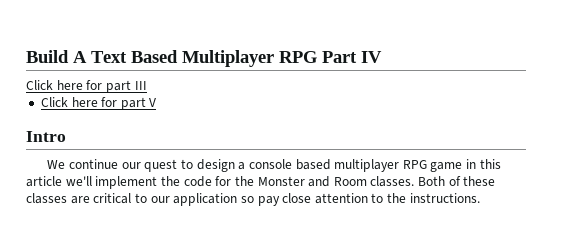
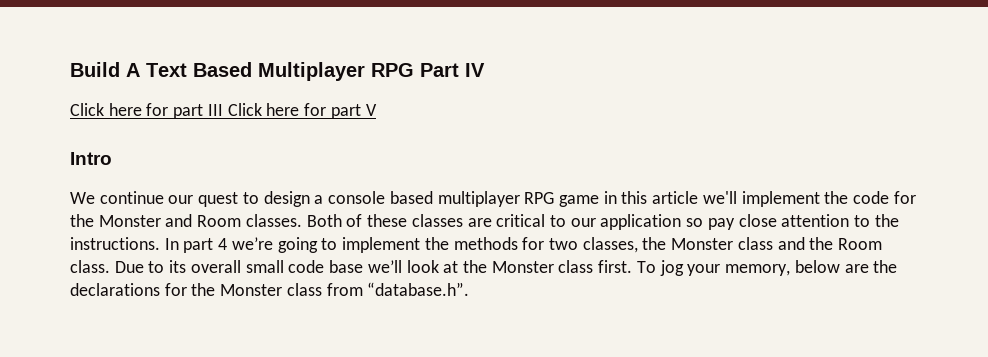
(147, 85) // -> (223, 110) none
(480, 198) none -> [164,237,883,253] [70,260,898,276] [70,282,470,296] In part 4 we’re going to implement the methods for two classes, the Monster class and the Room class. Due to its overall small code base we’ll look at the Monster class first. To jog your memory, below are the declarations for the Monster class from “database.h”.

